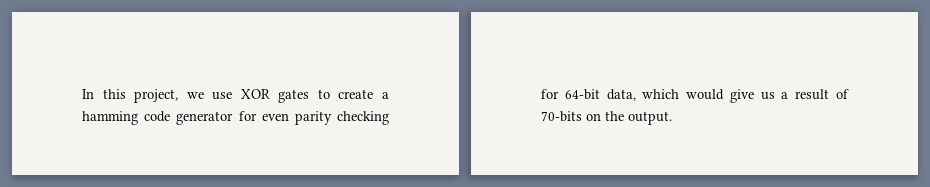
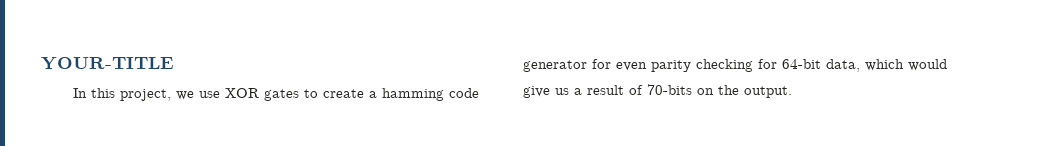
(82, 94) none -> [41,57,174,70] YOUR-TITLE //

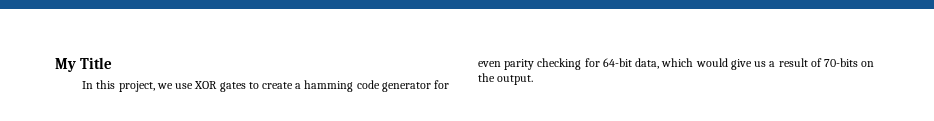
[41,57,174,70] YOUR-TITLE -> [55,57,112,72] My Title

